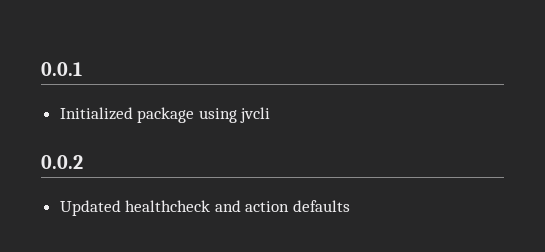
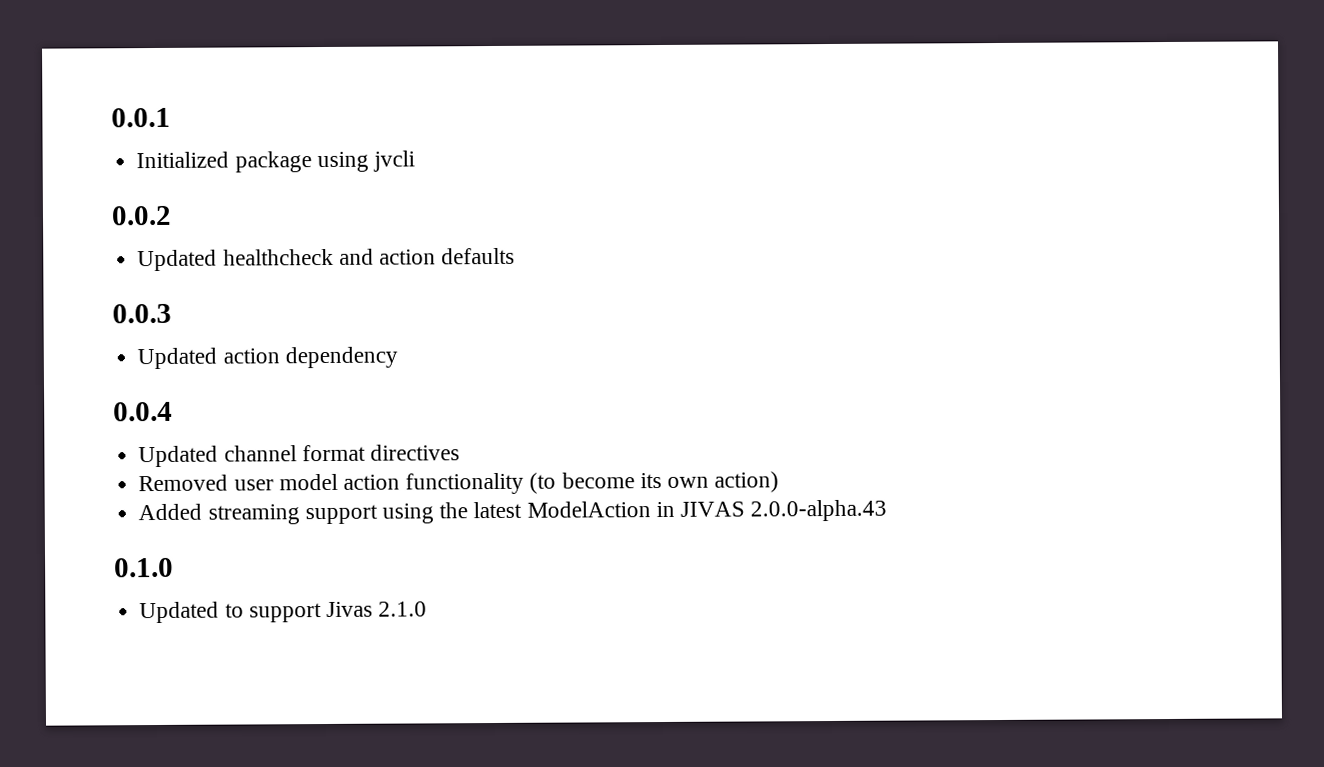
(351, 206) none -> [112,303,172,324] [137,346,398,370] [113,401,173,422] [138,444,460,468] [138,471,780,495] [138,499,888,525] [114,557,174,578] [139,601,428,624] // 0.0.3 // Updated action dependency // 0.0.4 // Updated channel format directives // Removed user model action functionality (to become its own action) // Added streaming support using the latest ModelAction in JIVAS 2.0.0-alpha.43 // 0.1.0 // Updated to support Jivas 2.1.0

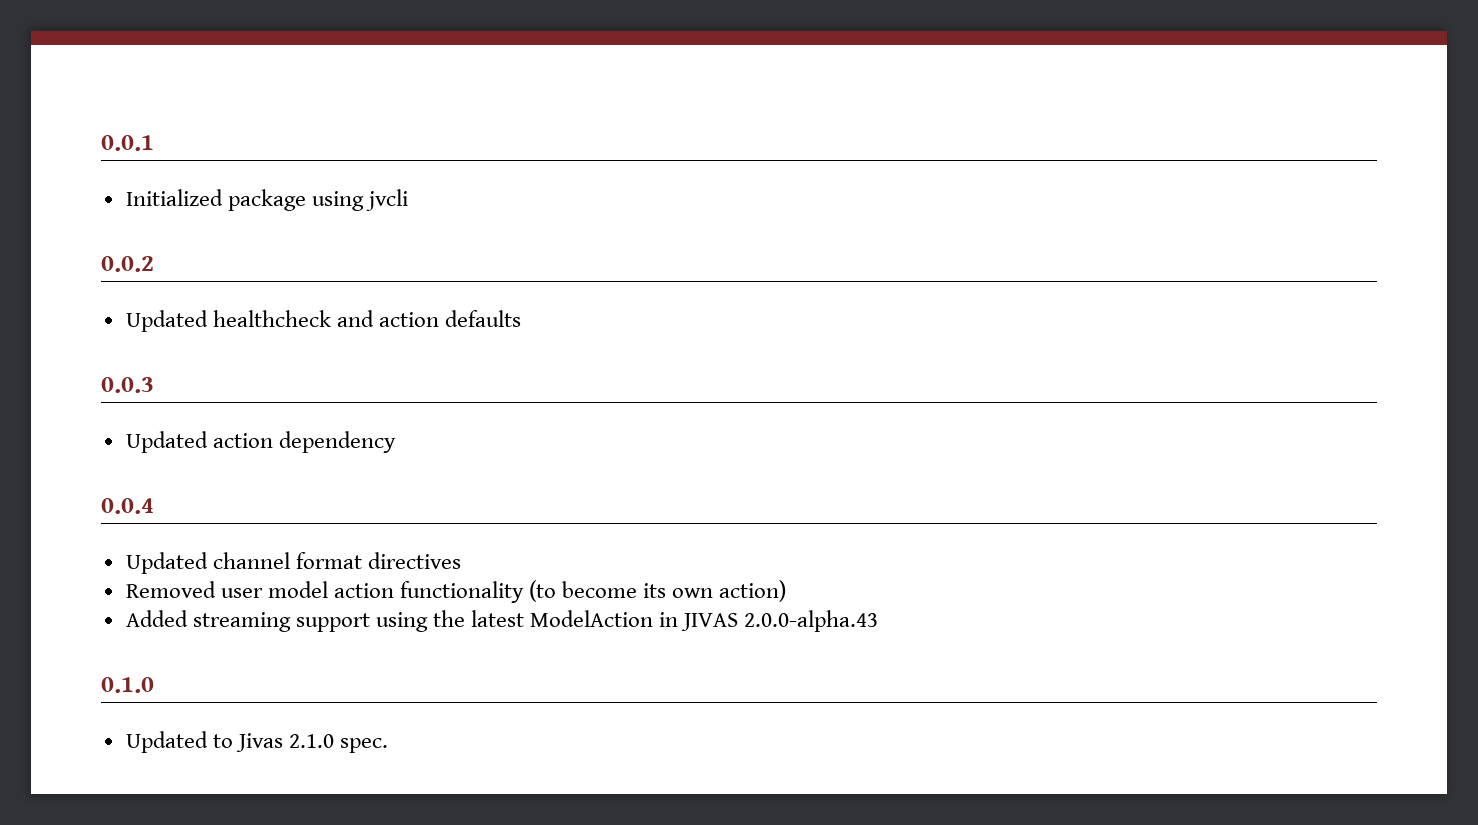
[248,603,322,623] support -> (233, 741) none
(428, 609) none -> [340,738,389,753] spec.

